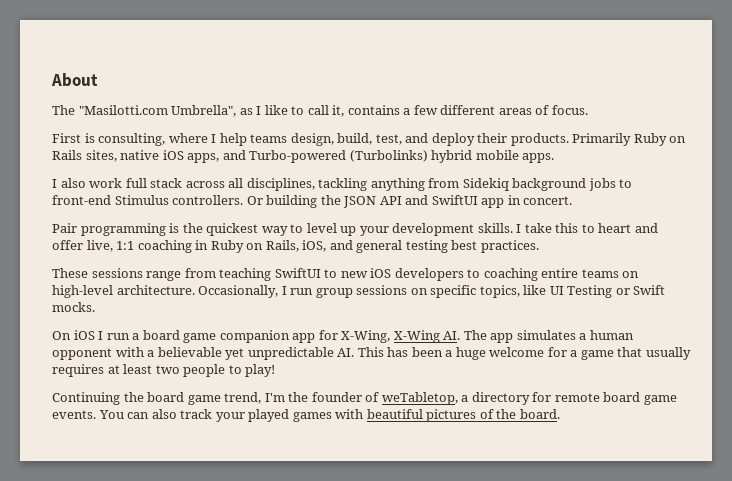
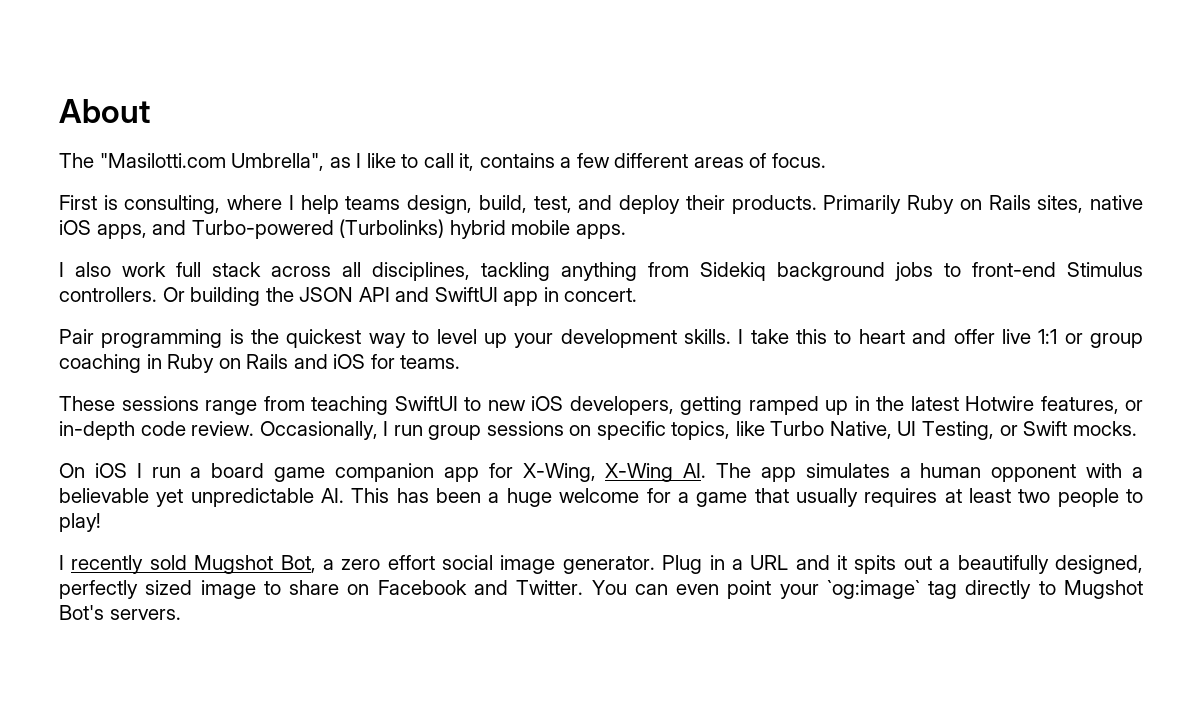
[86,240,539,253] live, 1:1 coaching in Ruby on Rails, iOS, and general testing best practices. -> [1001,329,1144,348] [59,354,461,373] live 1:1 or group coaching in Ruby on Rails and iOS for teams.
[394,268,640,281] [52,285,195,298] developers to coaching entire teams on high-level architecture. -> [569,396,1143,415] [59,421,255,440] developers, getting ramped up in the latest Hotwire features, or in-depth code review.
[549,285,613,298] UI Testing -> [770,421,995,440] Turbo Native, UI Testing,
[52,392,677,405] [52,409,560,422] Continuing the board game trend, I'm the founder of weTabletop, a directory for remote board game events. You can also track your played games with beautiful pictures of the board. -> [59,555,1144,574] [59,580,1144,599] [59,605,181,620] I recently sold Mugshot Bot, a zero effort social image generator. Plug in a URL and it spits out a beautifully designed, perfectly sized image to share on Facebook and Twitter. You can even point your `og:image` tag directly to Mugshot Bot's servers.

